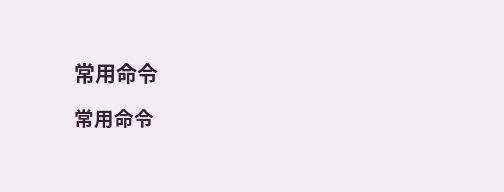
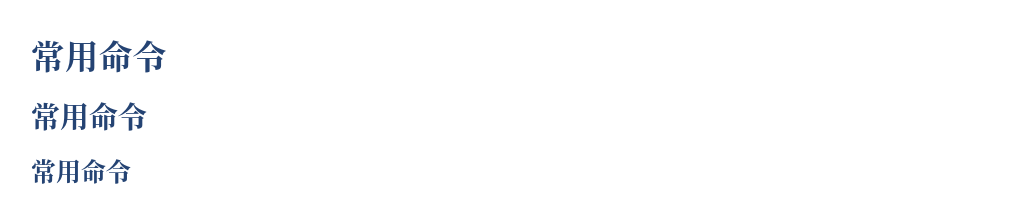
[74,63,158,84] [74,109,154,129] 常用命令 // 常用命令 -> [31,40,167,73] [31,102,147,131] [31,159,131,184] 常用命令 // 常用命令 // 常用命令

